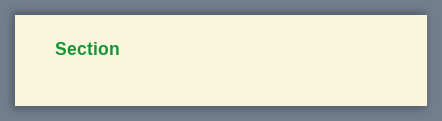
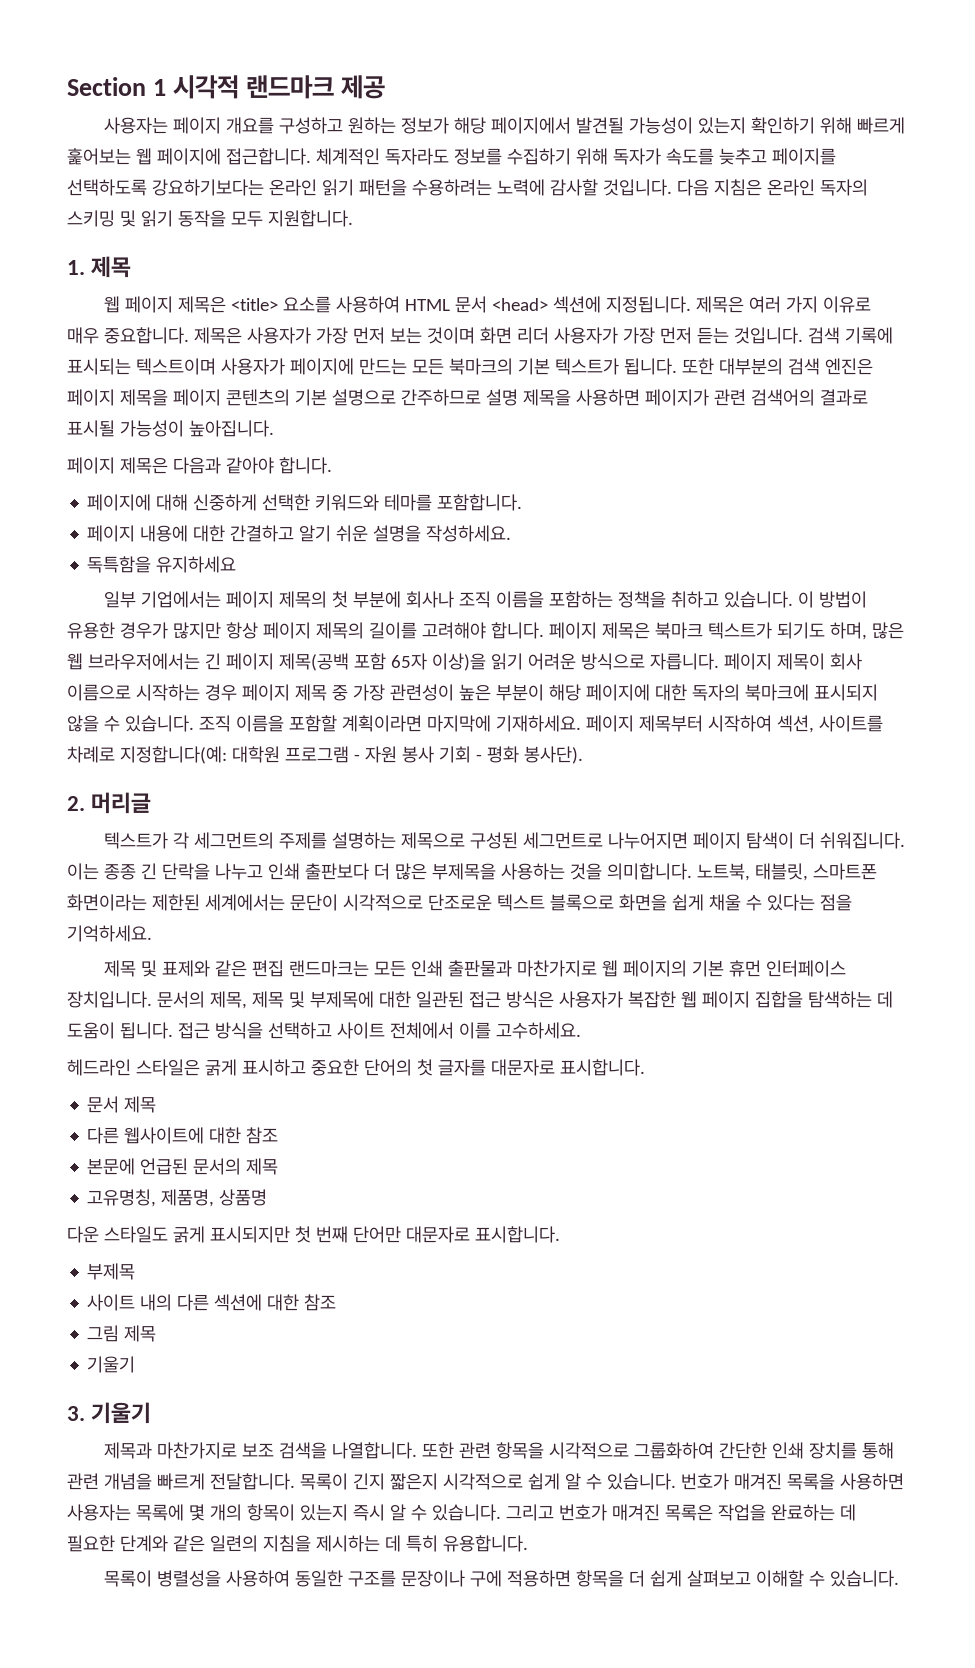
(120, 48) none -> [153,75,386,99] [104,117,906,134] [67,148,836,165] [67,179,868,196] [67,210,353,227] [67,256,132,278] [104,296,872,313] [67,327,893,344] [67,358,873,375] [67,389,868,406] [67,420,274,437] [67,457,332,474] [87,494,523,511] [87,525,512,542] [87,556,237,573] [104,591,868,608] [67,622,904,640] [67,653,862,671] [67,684,878,701] [67,715,883,733] [67,746,583,764] [67,792,152,814] [104,832,906,849] [67,863,877,881] [67,894,852,911] [67,925,152,942] [104,960,847,977] [67,991,893,1009] [67,1022,581,1039] [67,1059,645,1076] [87,1096,157,1113] [87,1127,279,1144] [87,1158,279,1175] [87,1189,268,1207] [67,1226,560,1243] [87,1263,136,1280] [87,1294,337,1311] [87,1325,157,1342] [87,1356,136,1373] [67,1402,152,1424] [104,1442,895,1459] [67,1473,904,1490] [67,1504,856,1521] [67,1535,528,1552] [104,1570,900,1587] 1 시각적 랜드마크 제공 // 사용자는 페이지 개요를 구성하고 원하는 정보가 해당 페이지에서 발견될 가능성이 있는지 확인하기 위해 빠르게 훑어보는 웹 페이지에 접근합니다. 체계적인 독자라도 정보를 수집하기 위해 독자가 속도를 늦추고 페이지를 선택하도록 강요하기보다는 온라인 읽기 패턴을 수용하려는 노력에 감사할 것입니다. 다음 지침은 온라인 독자의 스키밍 및 읽기 동작을 모두 지원합니다. // 1. 제목 // 웹 페이지 제목은 <title> 요소를 사용하여 HTML 문서 <head> 섹션에 지정됩니다. 제목은 여러 가지 이유로 매우 중요합니다. 제목은 사용자가 가장 먼저 보는 것이며 화면 리더 사용자가 가장 먼저 듣는 것입니다. 검색 기록에 표시되는 텍스트이며 사용자가 페이지에 만드는 모든 북마크의 기본 텍스트가 됩니다. 또한 대부분의 검색 엔진은 페이지 제목을 페이지 콘텐츠의 기본 설명으로 간주하므로 설명 제목을 사용하면 페이지가 관련 검색어의 결과로 표시될 가능성이 높아집니다. // 페이지 제목은 다음과 같아야 합니다. // 페이지에 대해 신중하게 선택한 키워드와 테마를 포함합니다. // 페이지 내용에 대한 간결하고 알기 쉬운 설명을 작성하세요. // 독특함을 유지하세요 // 일부 기업에서는 페이지 제목의 첫 부분에 회사나 조직 이름을 포함하는 정책을 취하고 있습니다. 이 방법이 유용한 경우가 많지만 항상 페이지 제목의 길이를 고려해야 합니다. 페이지 제목은 북마크 텍스트가 되기도 하며, 많은 웹 브라우저에서는 긴 페이지 제목(공백 포함 65자 이상)을 읽기 어려운 방식으로 자릅니다. 페이지 제목이 회사 이름으로 시작하는 경우 페이지 제목 중 가장 관련성이 높은 부분이 해당 페이지에 대한 독자의 북마크에 표시되지 않을 수 있습니다. 조직 이름을 포함할 계획이라면 마지막에 기재하세요. 페이지 제목부터 시작하여 섹션, 사이트를 차례로 지정합니다(예: 대학원 프로그램 - 자원 봉사 기회 - 평화 봉사단). // 2. 머리글 // 텍스트가 각 세그먼트의 주제를 설명하는 제목으로 구성된 세그먼트로 나누어지면 페이지 탐색이 더 쉬워집니다. 이는 종종 긴 단락을 나누고 인쇄 출판보다 더 많은 부제목을 사용하는 것을 의미합니다. 노트북, 태블릿, 스마트폰 화면이라는 제한된 세계에서는 문단이 시각적으로 단조로운 텍스트 블록으로 화면을 쉽게 채울 수 있다는 점을 기억하세요. // 제목 및 표제와 같은 편집 랜드마크는 모든 인쇄 출판물과 마찬가지로 웹 페이지의 기본 휴먼 인터페이스 장치입니다. 문서의 제목, 제목 및 부제목에 대한 일관된 접근 방식은 사용자가 복잡한 웹 페이지 집합을 탐색하는 데 도움이 됩니다. 접근 방식을 선택하고 사이트 전체에서 이를 고수하세요. // 헤드라인 스타일은 굵게 표시하고 중요한 단어의 첫 글자를 대문자로 표시합니다. // 문서 제목 // 다른 웹사이트에 대한 참조 // 본문에 언급된 문서의 제목 // 고유명칭, 제품명, 상품명 // 다운 스타일도 굵게 표시되지만 첫 번째 단어만 대문자로 표시합니다. // 부제목 // 사이트 내의 다른 섹션에 대한 참조 // 그림 제목 // 기울기 // 3. 기울기 // 제목과 마찬가지로 보조 검색을 나열합니다. 또한 관련 항목을 시각적으로 그룹화하여 간단한 인쇄 장치를 통해 관련 개념을 빠르게 전달합니다. 목록이 긴지 짧은지 시각적으로 쉽게 알 수 있습니다. 번호가 매겨진 목록을 사용하면 사용자는 목록에 몇 개의 항목이 있는지 즉시 알 수 있습니다. 그리고 번호가 매겨진 목록은 작업을 완료하는 데 필요한 단계와 같은 일련의 지침을 제시하는 데 특히 유용합니다. // 목록이 병렬성을 사용하여 동일한 구조를 문장이나 구에 적용하면 항목을 더 쉽게 살펴보고 이해할 수 있습니다.

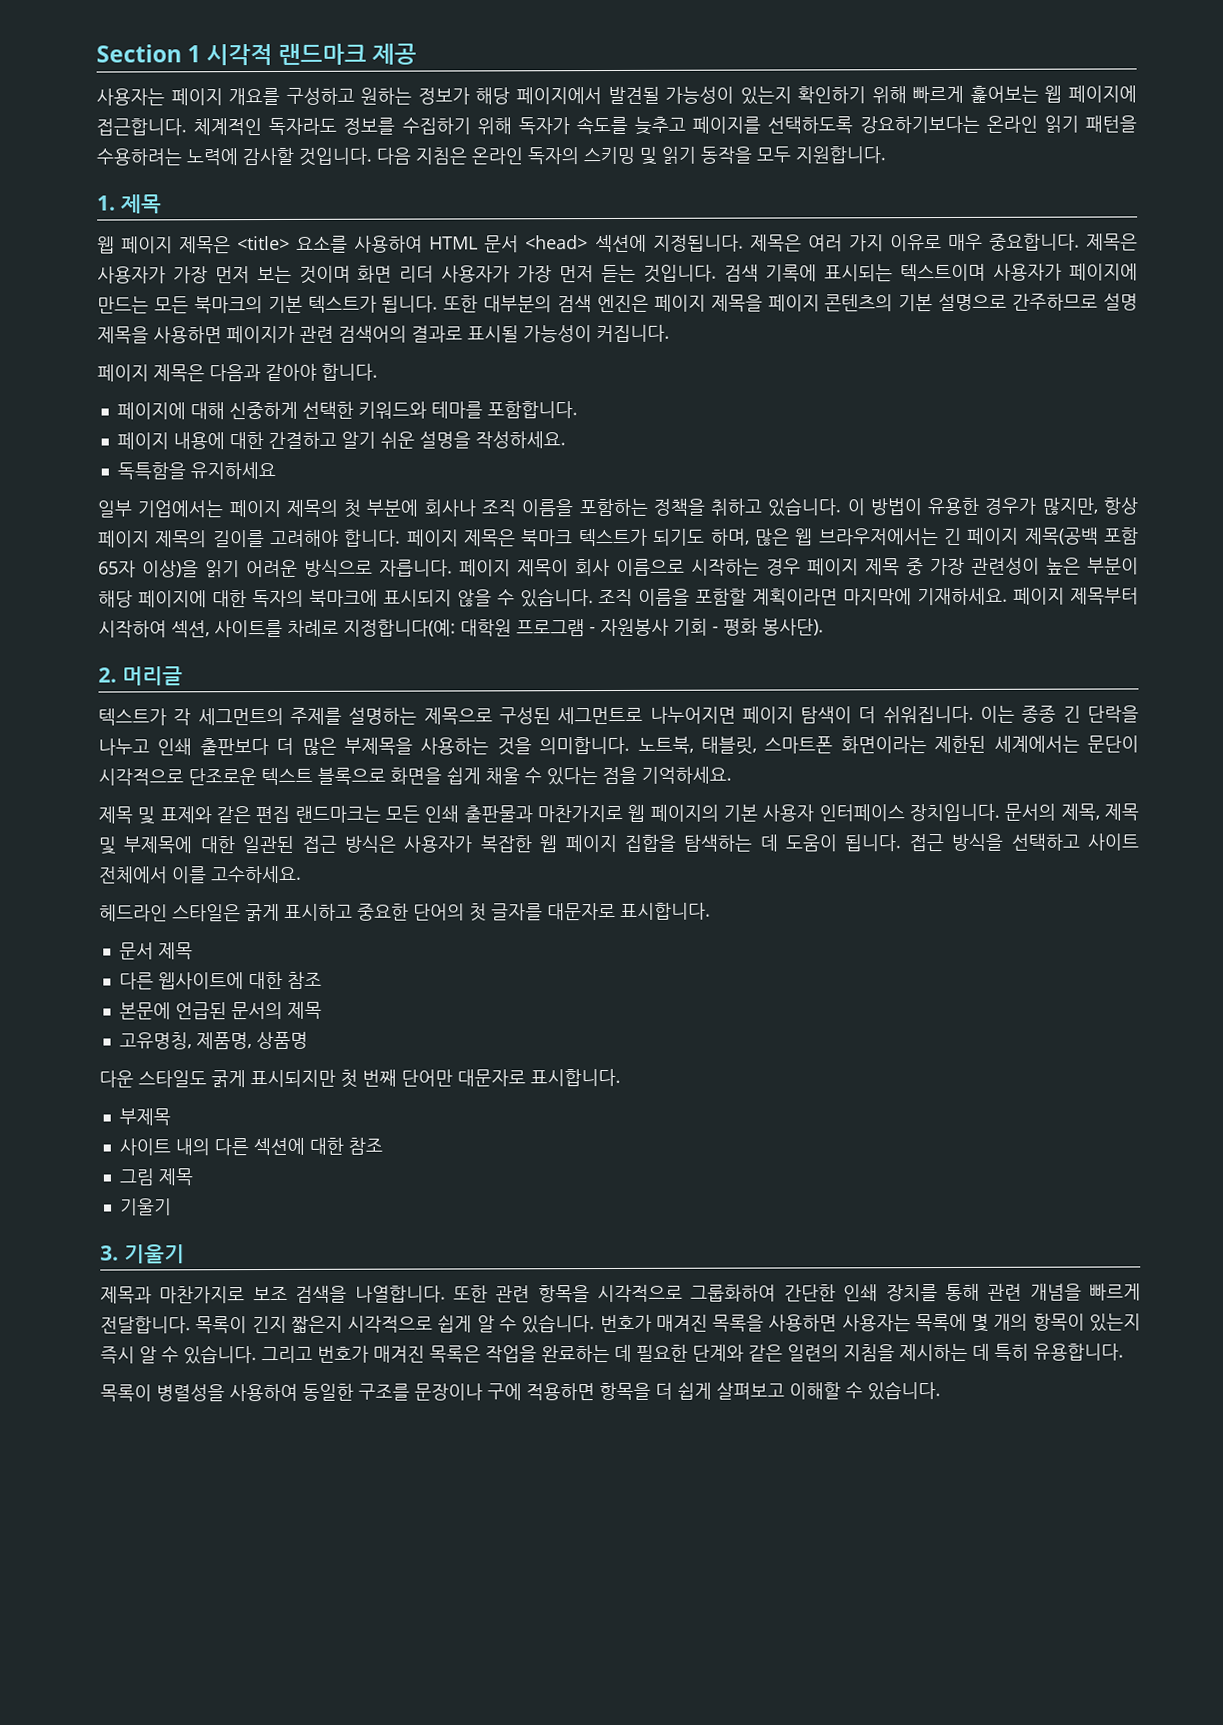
[188,420,274,437] 높아집니다. -> [596,324,670,343] 커집니다.
[172,622,221,639] 많지만 -> [1041,497,1098,515] 많지만,
[364,746,434,763] 자원 봉사 -> [600,618,669,637] 자원봉사
[729,960,762,977] 휴먼 -> [762,804,815,822] 사용자

